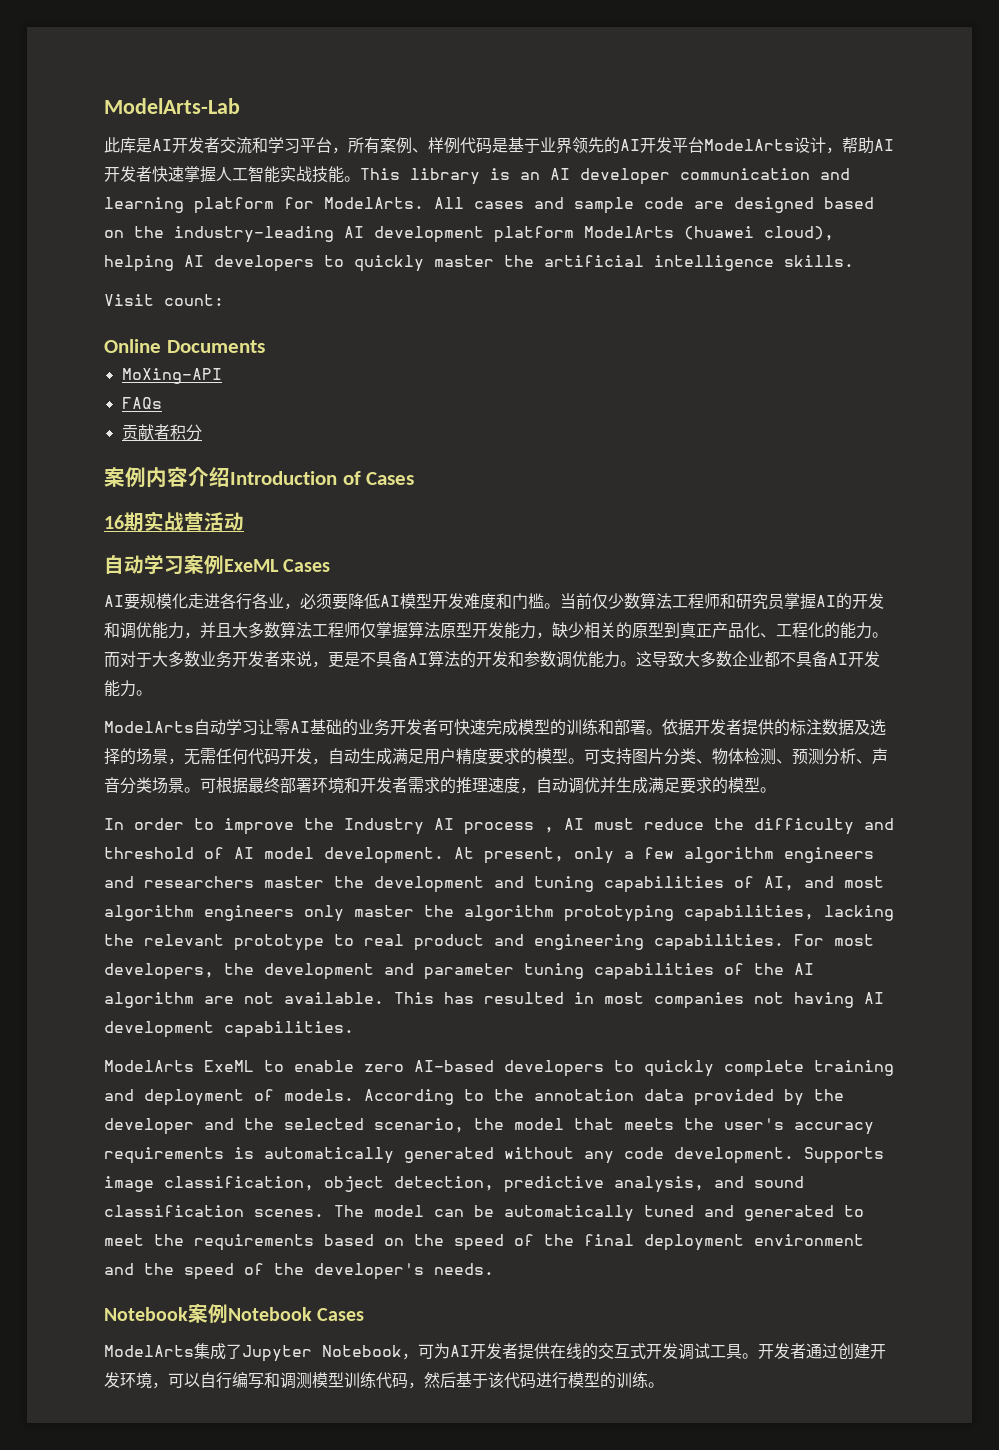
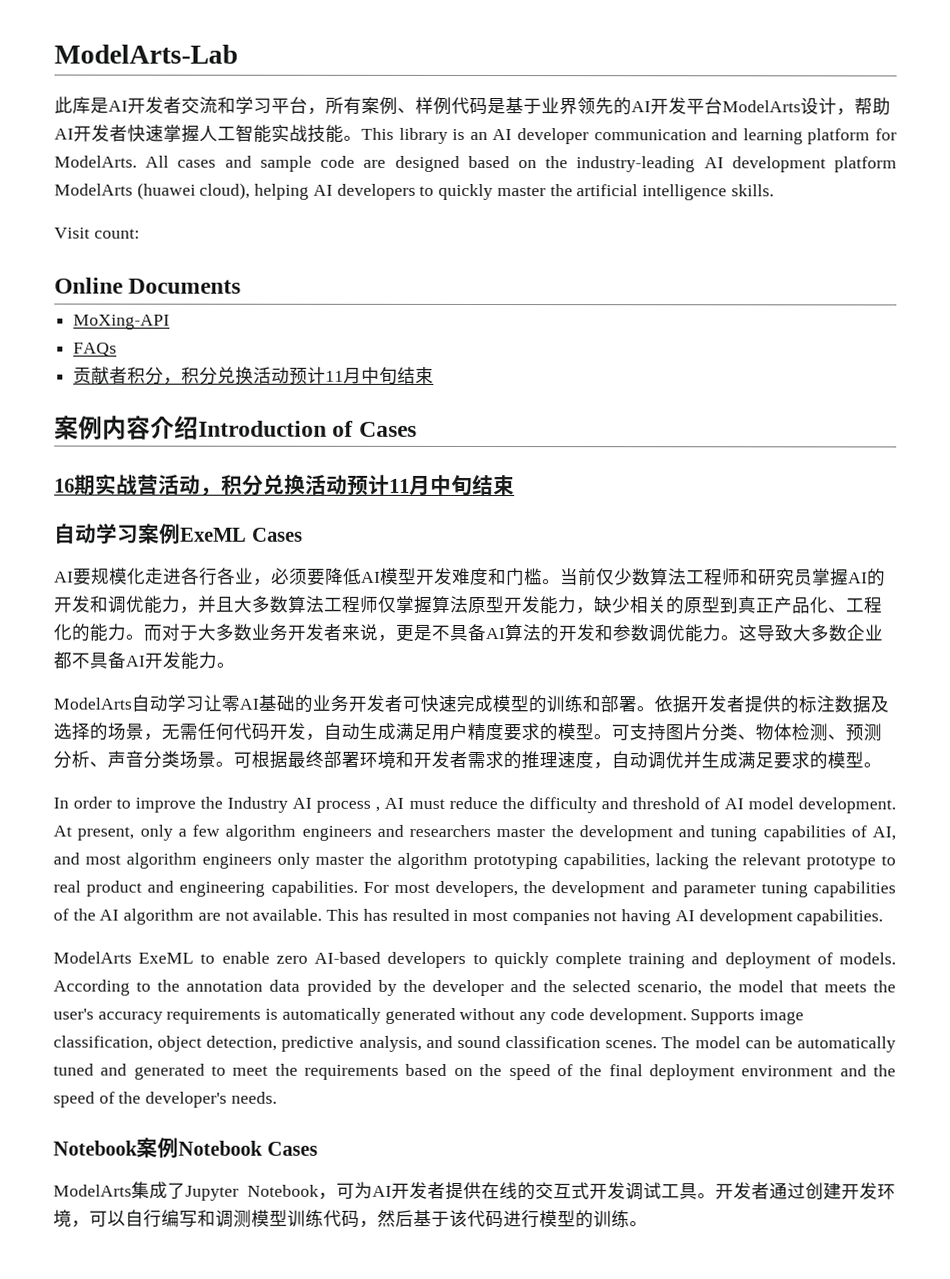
(202, 432) none -> [163,366,435,385] ，积分兑换活动预计11月中旬结束
(244, 521) none -> [200,474,515,496] ，积分兑换活动预计11月中旬结束

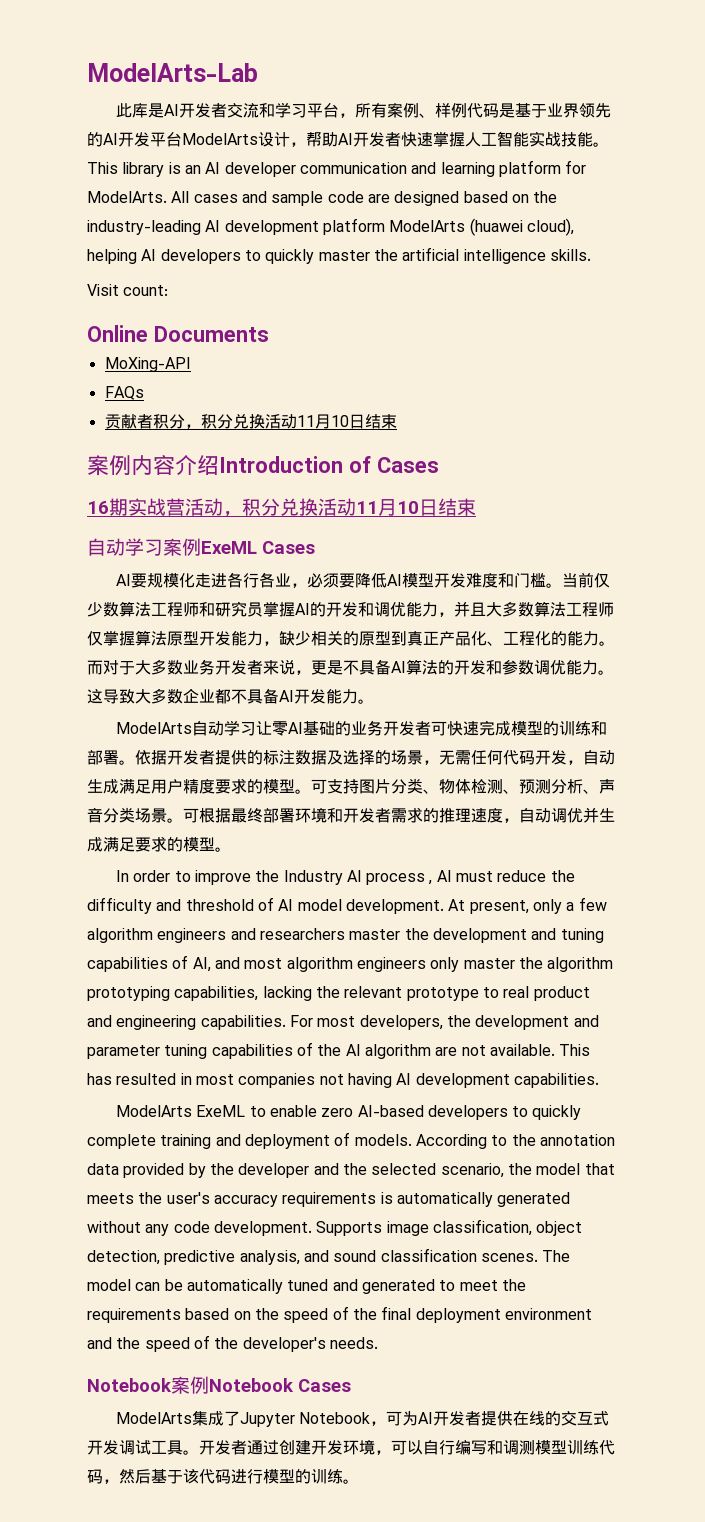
[289,366,399,385] 预计11月中旬 -> [296,414,365,429] 11月10日
[347,474,473,496] 预计11月中旬 -> [356,499,438,516] 11月10日

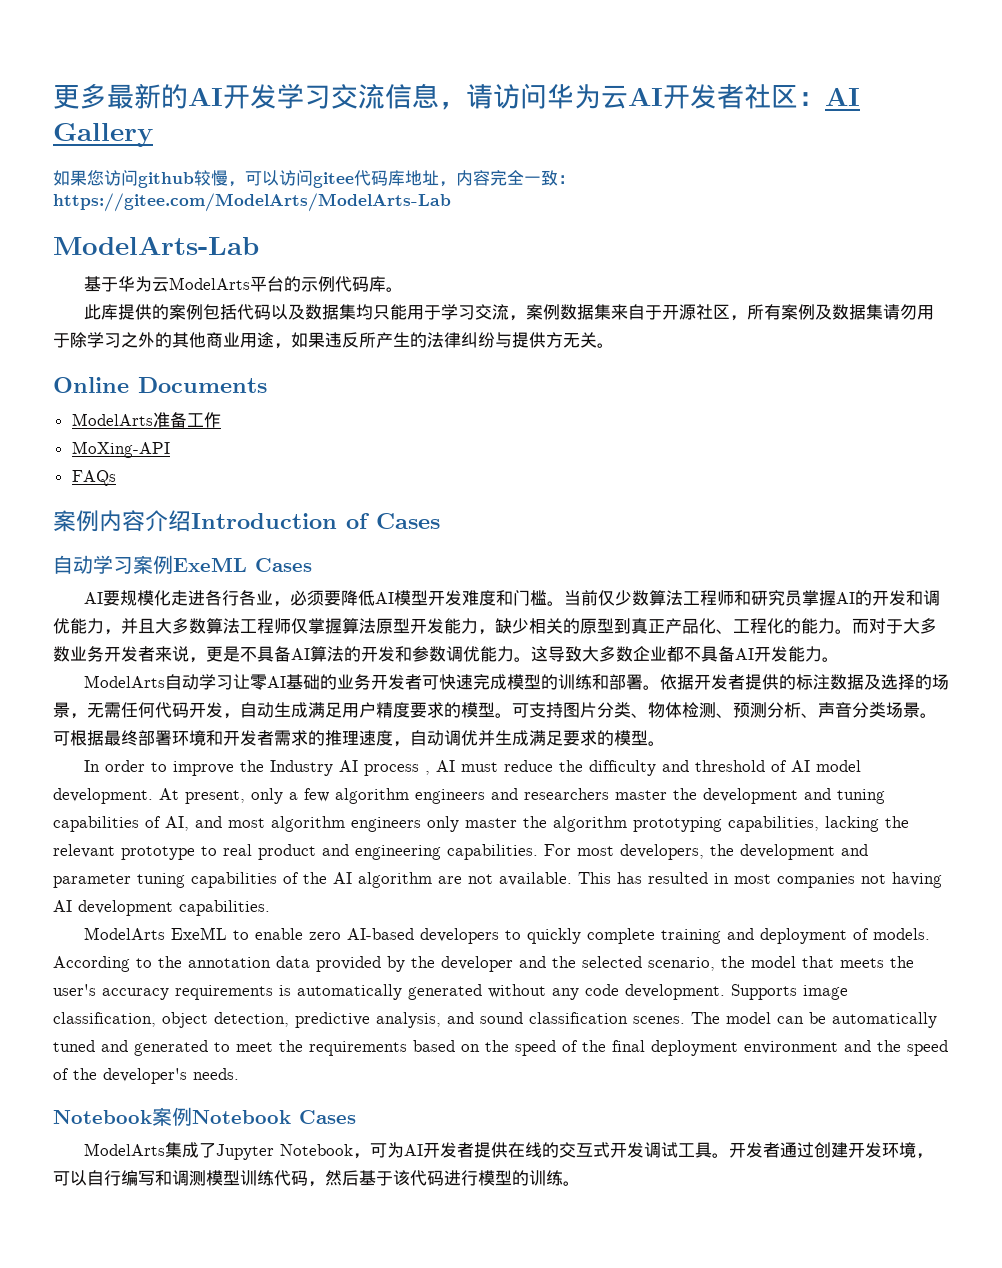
[87,63,258,82] [115,102,611,118] [87,131,609,147] [87,160,587,177] [87,191,558,206] [87,218,574,236] [87,247,591,264] [87,284,169,296] ModelArts-Lab // 此库是AI开发者交流和学习平台，所有案例、样例代码是基于业界领先的AI开发平台ModelArts设计，帮助AI开发者快速掌握人工智能实战技能。This library is an AI developer communication and learning platform for ModelArts. All cases and sample code are designed based on the industry-leading AI development platform ModelArts (huawei cloud), helping AI developers to quickly master the artificial intelligence skills. // Visit count: -> [53,83,860,110] [53,123,153,147] [53,170,575,188] [53,193,451,212] [53,236,259,255] [83,276,403,292] [83,304,934,321] [53,332,614,349] 更多最新的AI开发学习交流信息，请访问华为云AI开发者社区：AI Gallery // 如果您访问github较慢，可以访问gitee代码库地址，内容完全一致：https://gitee.com/ModelArts/ModelArts-Lab // ModelArts-Lab // 基于华为云ModelArts平台的示例代码库。 // 此库提供的案例包括代码以及数据集均只能用于学习交流，案例数据集来自于开源社区，所有案例及数据集请勿用于除学习之外的其他商业用途，如果违反所产生的法律纠纷与提供方无关。
(269, 334) none -> [71,412,221,428] // ModelArts准备工作
[104,414,397,429] // 贡献者积分，积分兑换活动11月10日结束 -> (116, 478) none
[87,498,476,517] // 16期实战营活动，积分兑换活动11月10日结束 -> (440, 521) none

